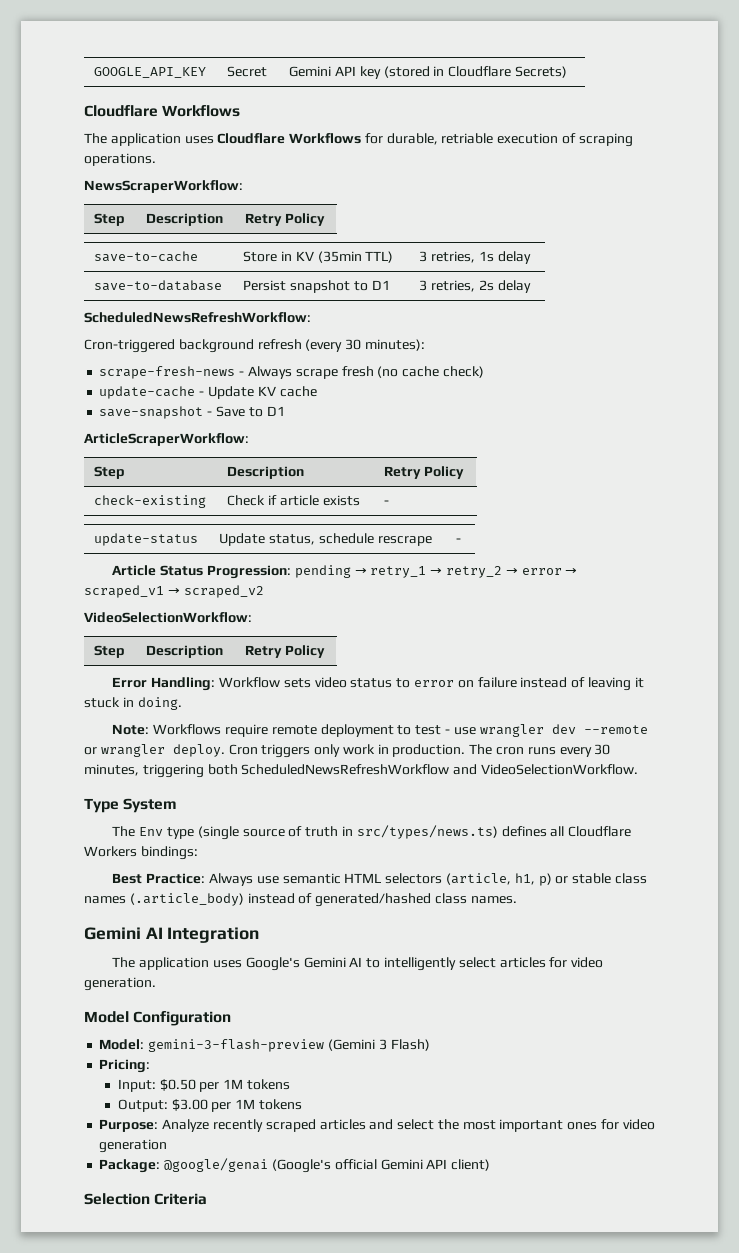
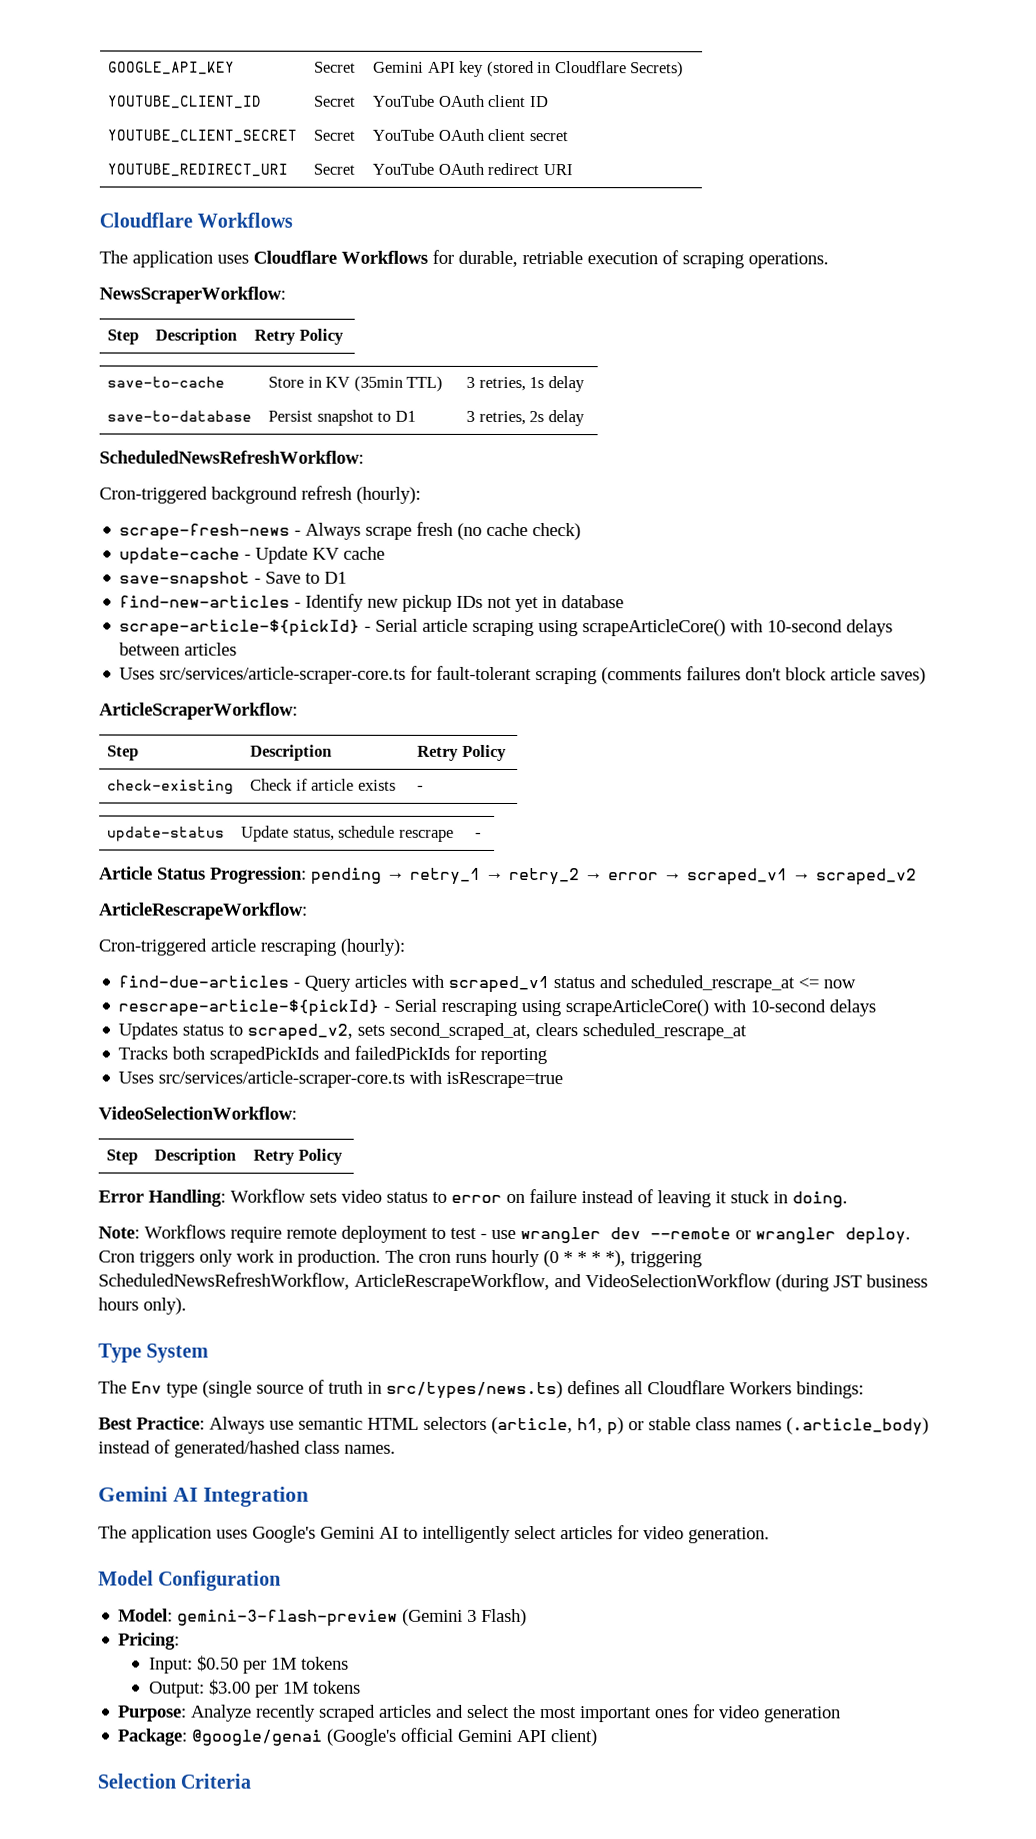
(567, 72) none -> [107,95,263,109] [313,95,357,107] [372,94,549,108] [107,129,298,143] [313,129,356,141] [372,128,568,142] [107,163,289,177] [313,163,356,175] [372,162,573,176] // YOUTUBE_CLIENT_ID | Secret | YouTube OAuth client ID // YOUTUBE_CLIENT_SECRET | Secret | YouTube OAuth client secret // YOUTUBE_REDIRECT_URI | Secret | YouTube OAuth redirect URI
[305,339,425,352] (every 30 minutes): -> [356,486,421,504] (hourly):
(285, 411) none -> [119,593,625,613] [119,618,894,637] [119,642,238,656] [119,665,927,685] // find-new-articles - Identify new pickup IDs not yet in database // scrape-article-${pickId} - Serial article scraping using scrapeArticleCore() with 10-second delays between articles // Uses src/services/article-scraper-core.ts for fault-tolerant scraping (comments failures don't block article saves)
(264, 591) none -> [98,902,308,920] [98,938,405,956] [118,974,857,994] [118,998,877,1017] [118,1022,748,1041] [118,1045,548,1065] [118,1070,564,1089] // ArticleRescrapeWorkflow: // Cron-triggered article rescraping (hourly): // find-due-articles - Query articles with scraped_v1 status and scheduled_rescrape_at <= now // rescrape-article-${pickId} - Serial rescraping using scrapeArticleCore() with 10-second delays // Updates status to scraped_v2, sets second_scraped_at, clears scheduled_rescrape_at // Tracks both scrapedPickIds and failedPickIds for reporting // Uses src/services/article-scraper-core.ts with isRescrape=true
[559,744,611,757] [84,764,638,778] every 30 minutes, triggering both ScheduledNewsRefreshWorkflow and VideoSelectionWorkflow. -> [491,1249,702,1268] [98,1272,928,1292] [98,1297,187,1315] hourly (0 * * * *), triggering ScheduledNewsRefreshWorkflow, ArticleRescrapeWorkflow, and VideoSelectionWorkflow (during JST business hours only).

